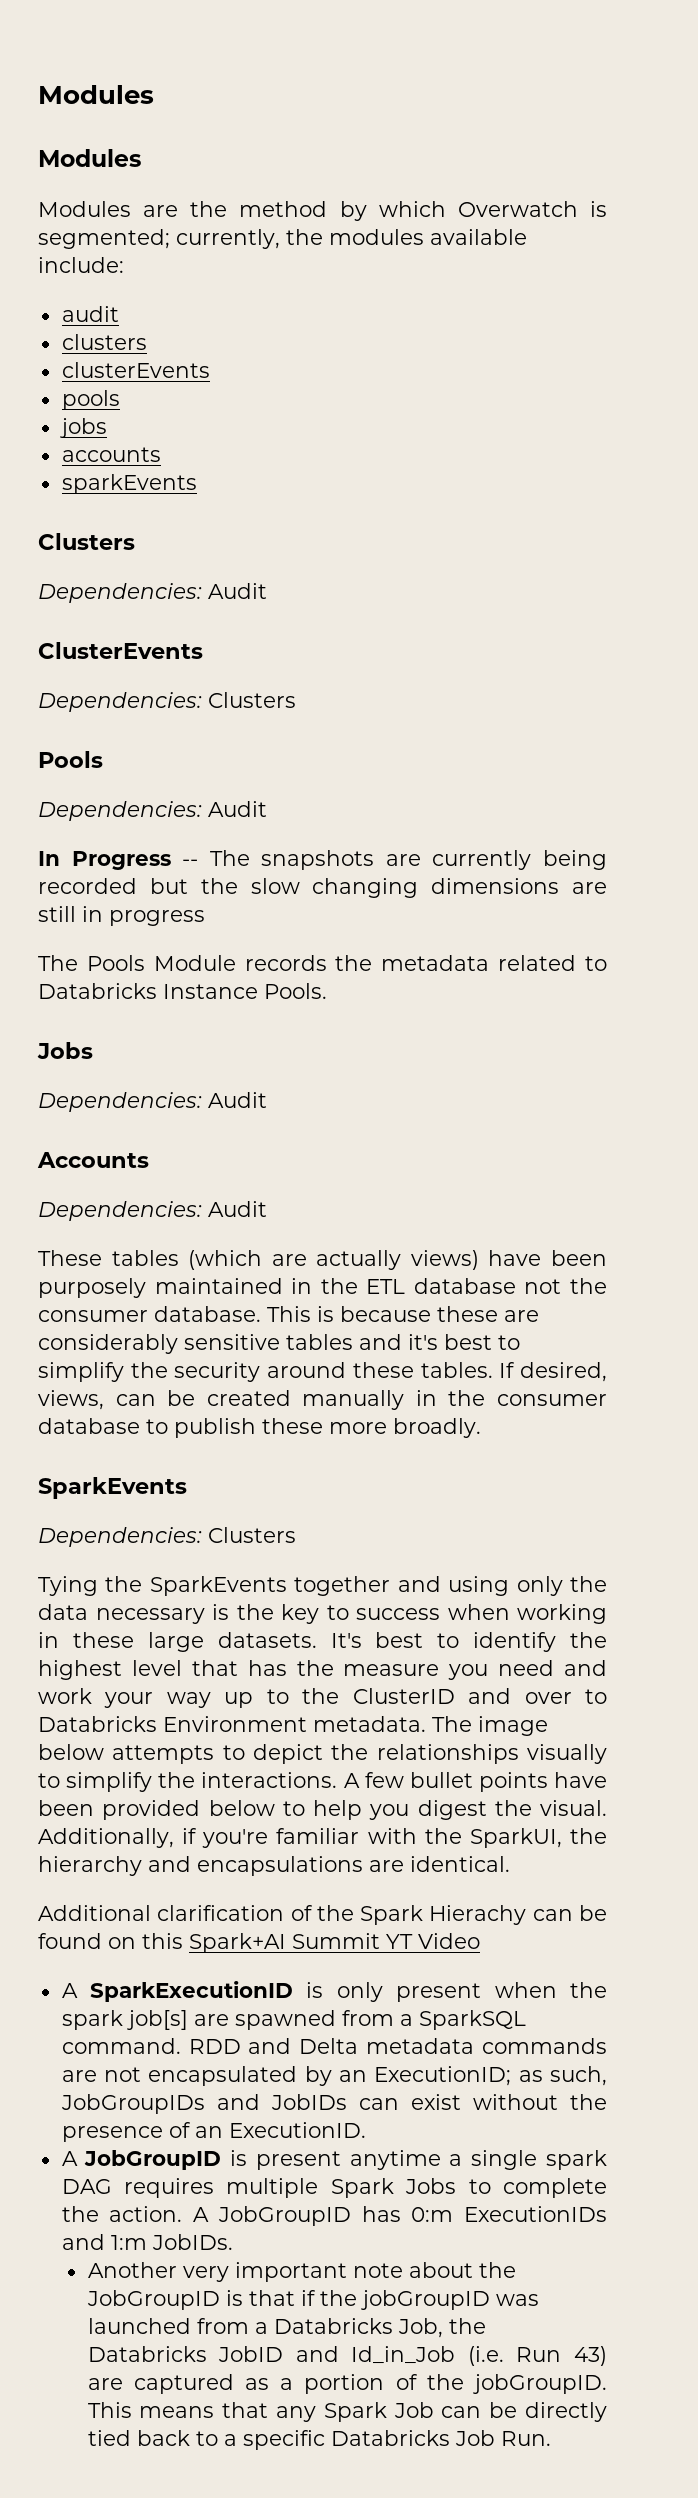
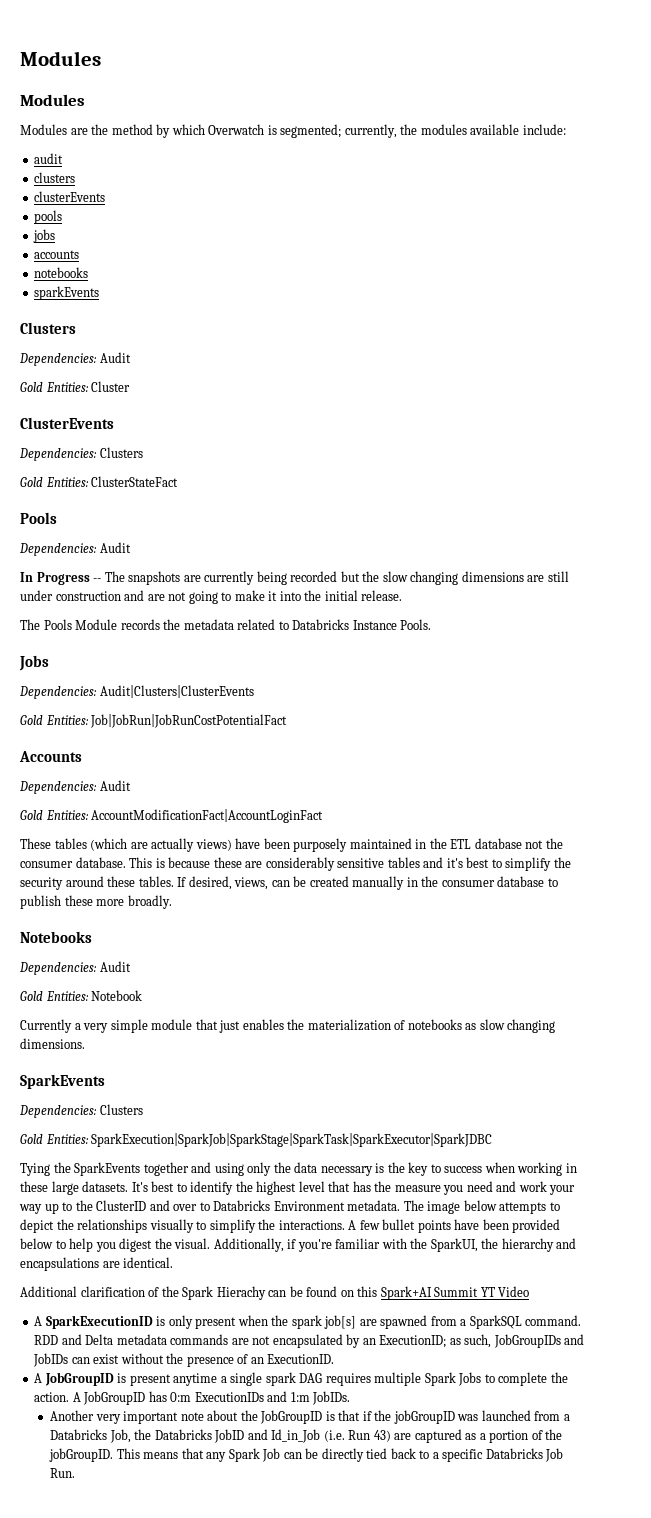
(161, 454) none -> [34,267,89,278] // notebooks
(267, 591) none -> [20,381,131,392] // Gold Entities: Cluster
(296, 700) none -> [20,476,179,487] // Gold Entities: ClusterStateFact
[82,906,205,926] in progress -> [20,590,403,604] under construction and are not going to make it into the initial release.
[208,1092,267,1108] Audit -> [99,685,254,698] [20,714,288,728] Audit|Clusters|ClusterEvents // Gold Entities: Job|JobRun|JobRunCostPotentialFact
(267, 1209) none -> [20,809,324,823] // Gold Entities: AccountModificationFact|AccountLoginFact
(481, 1428) none -> [20,931,92,943] [19,961,131,975] [20,990,143,1001] [20,1019,556,1033] [20,1038,85,1049] // Notebooks // Dependencies: Audit // Gold Entities: Notebook // Currently a very simple module that just enables the materialization of notebooks as slow changing dimensions.
(296, 1535) none -> [20,1133,493,1147] // Gold Entities: SparkExecution|SparkJob|SparkStage|SparkTask|SparkExecutor|SparkJDBC

